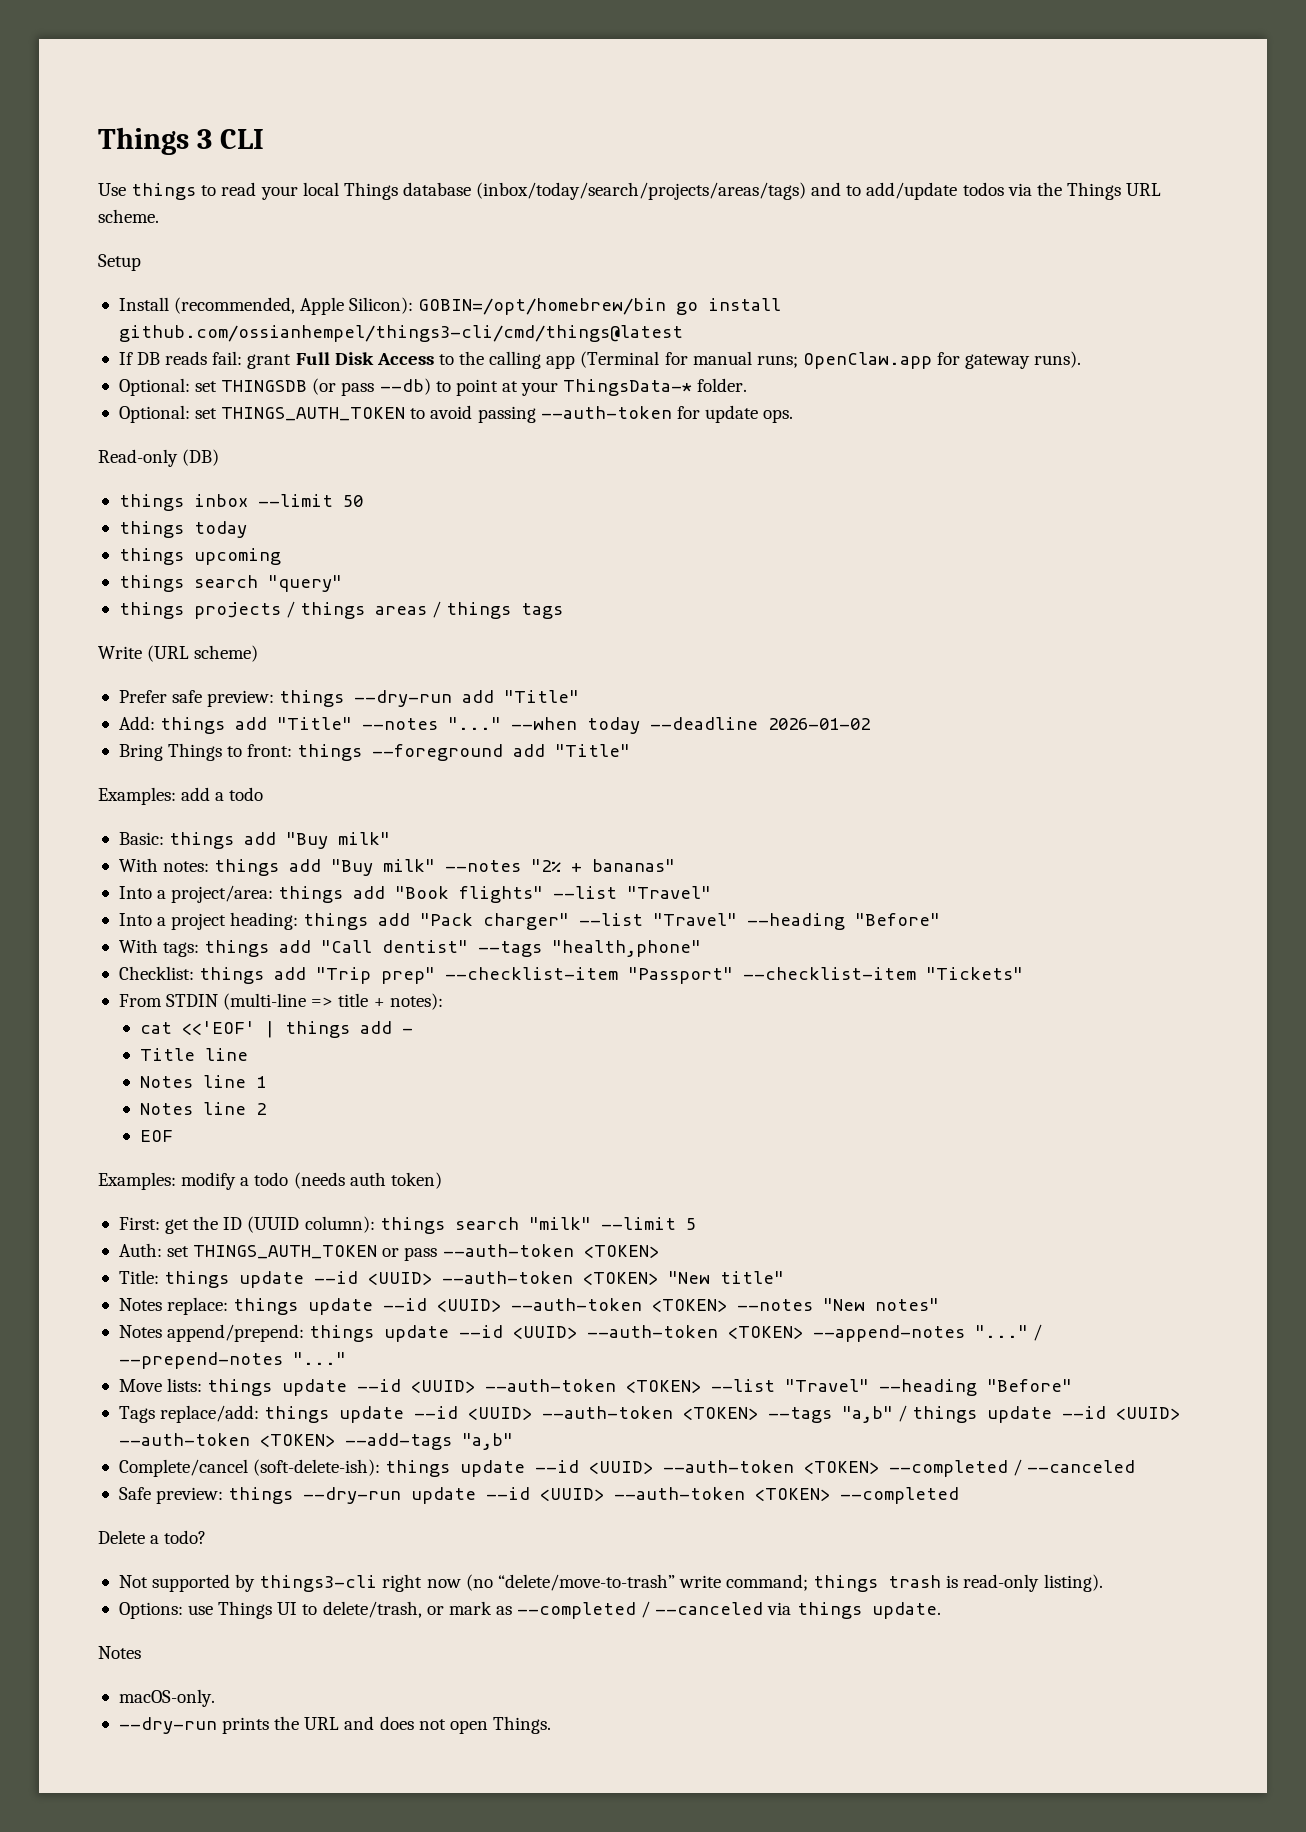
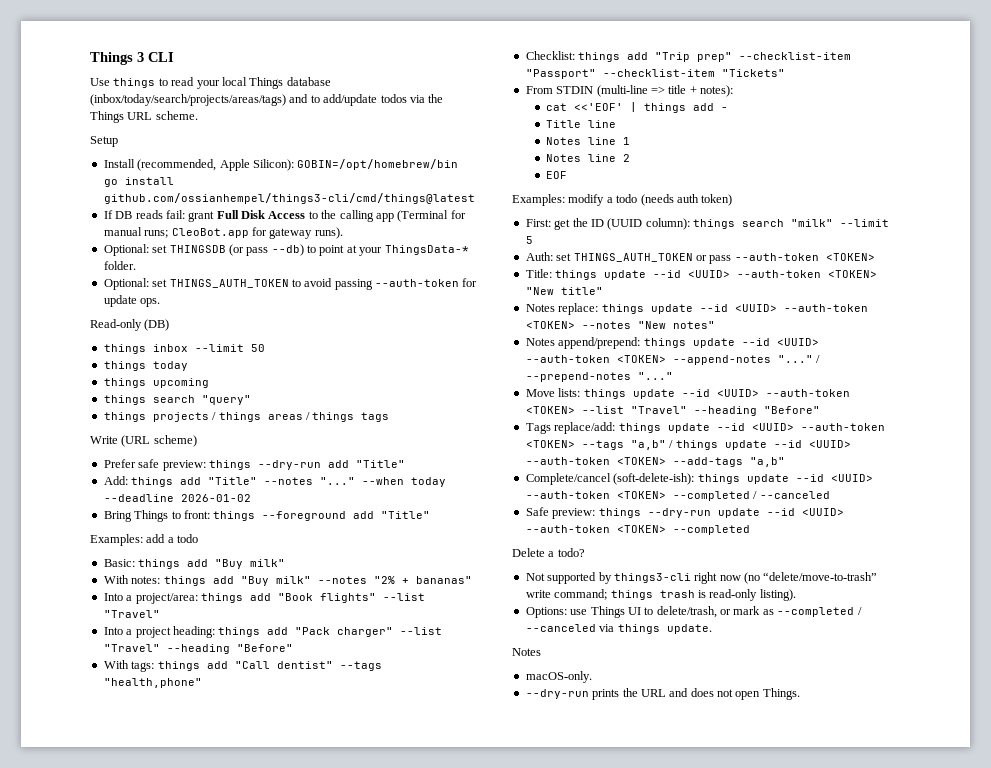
[802,352,932,369] OpenClaw.app -> [171,228,249,238] CleoBot.app

